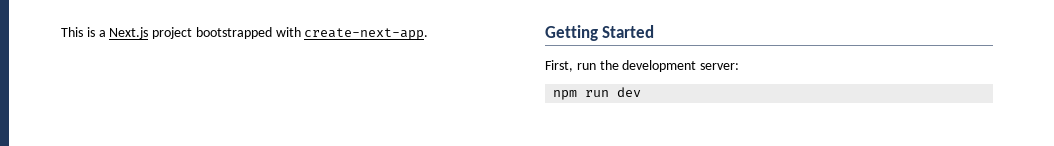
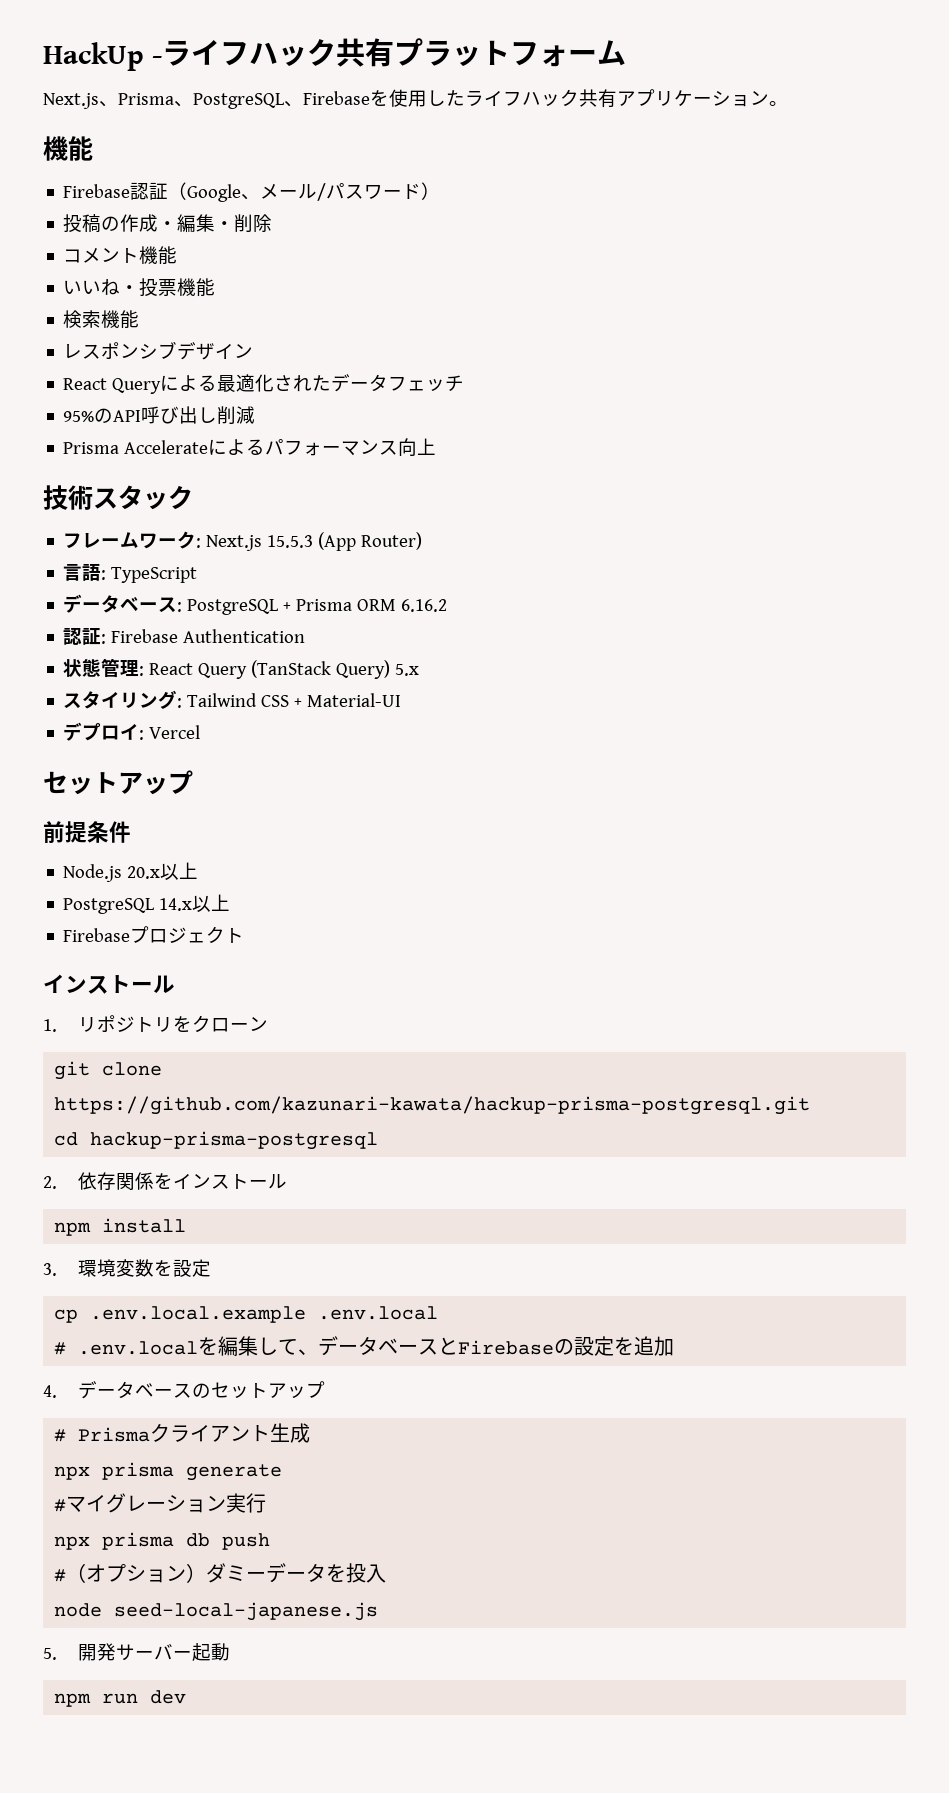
[61,27,429,40] [545,25,655,41] [545,60,740,72] This is a Next.js project bootstrapped with create-next-app. // Getting Started // First, run the development server: -> [43,38,626,71] [43,89,788,109] [43,136,93,161] [63,182,441,202] [63,214,273,233] [63,246,178,265] [63,278,216,297] [63,310,140,329] [63,341,254,360] [63,374,465,394] [63,406,256,424] [63,438,437,456] [43,485,193,510] [63,531,423,551] [63,564,198,583] [63,594,448,615] [63,628,306,645] [63,658,420,679] [63,690,402,709] [63,722,201,741] [43,770,193,795] [43,821,131,843] [63,862,199,882] [63,894,231,914] [63,926,245,944] [43,974,175,994] [43,1015,269,1033] [54,1061,163,1080] [54,1096,811,1115] [54,1131,379,1150] [43,1172,288,1190] [54,1218,187,1236] [43,1259,212,1277] [54,1306,439,1323] [54,1336,675,1356] [43,1381,326,1399] [54,1423,311,1443] [54,1462,283,1481] [54,1493,267,1513] [54,1532,271,1550] [54,1563,387,1583] [54,1602,379,1621] [43,1643,231,1661] HackUp -ライフハック共有プラットフォーム // Next.js、Prisma、PostgreSQL、Firebaseを使用したライフハック共有アプリケーション。 // 機能 // Firebase認証（Google、メール/パスワード） // 投稿の作成・編集・削除 // コメント機能 // いいね・投票機能 // 検索機能 // レスポンシブデザイン // React Queryによる最適化されたデータフェッチ // 95%のAPI呼び出し削減 // Prisma Accelerateによるパフォーマンス向上 // 技術スタック // フレームワーク: Next.js 15.5.3 (App Router) // 言語: TypeScript // データベース: PostgreSQL + Prisma ORM 6.16.2 // 認証: Firebase Authentication // 状態管理: React Query (TanStack Query) 5.x // スタイリング: Tailwind CSS + Material-UI // デプロイ: Vercel // セットアップ // 前提条件 // Node.js 20.x以上 // PostgreSQL 14.x以上 // Firebaseプロジェクト // インストール // 1.リポジトリをクローン // git clone https://github.com/kazunari-kawata/hackup-prisma-postgresql.git // cd hackup-prisma-postgresql // 2.依存関係をインストール // npm install // 3.環境変数を設定 // cp .env.local.example .env.local // # .env.localを編集して、データベースとFirebaseの設定を追加 // 4.データベースのセットアップ // # Prismaクライアント生成 // npx prisma generate // #マイグレーション実行 // npx prisma db push // #（オプション）ダミーデータを投入 // node seed-local-japanese.js // 5.開発サーバー起動

